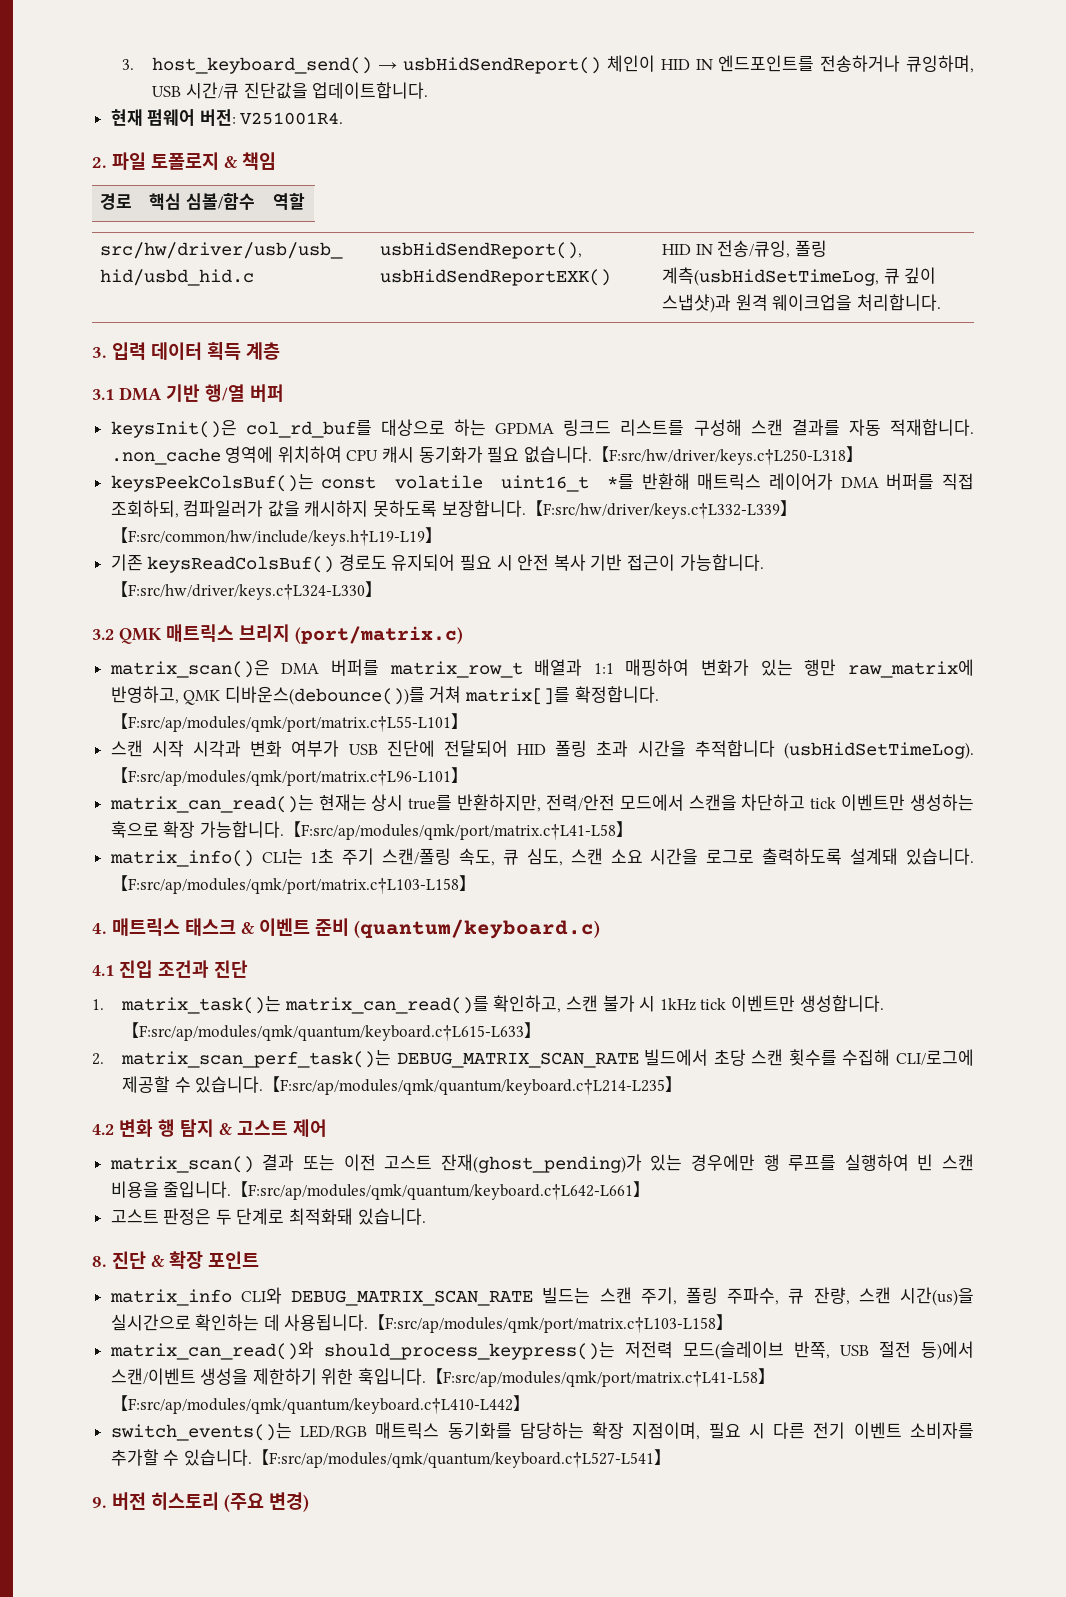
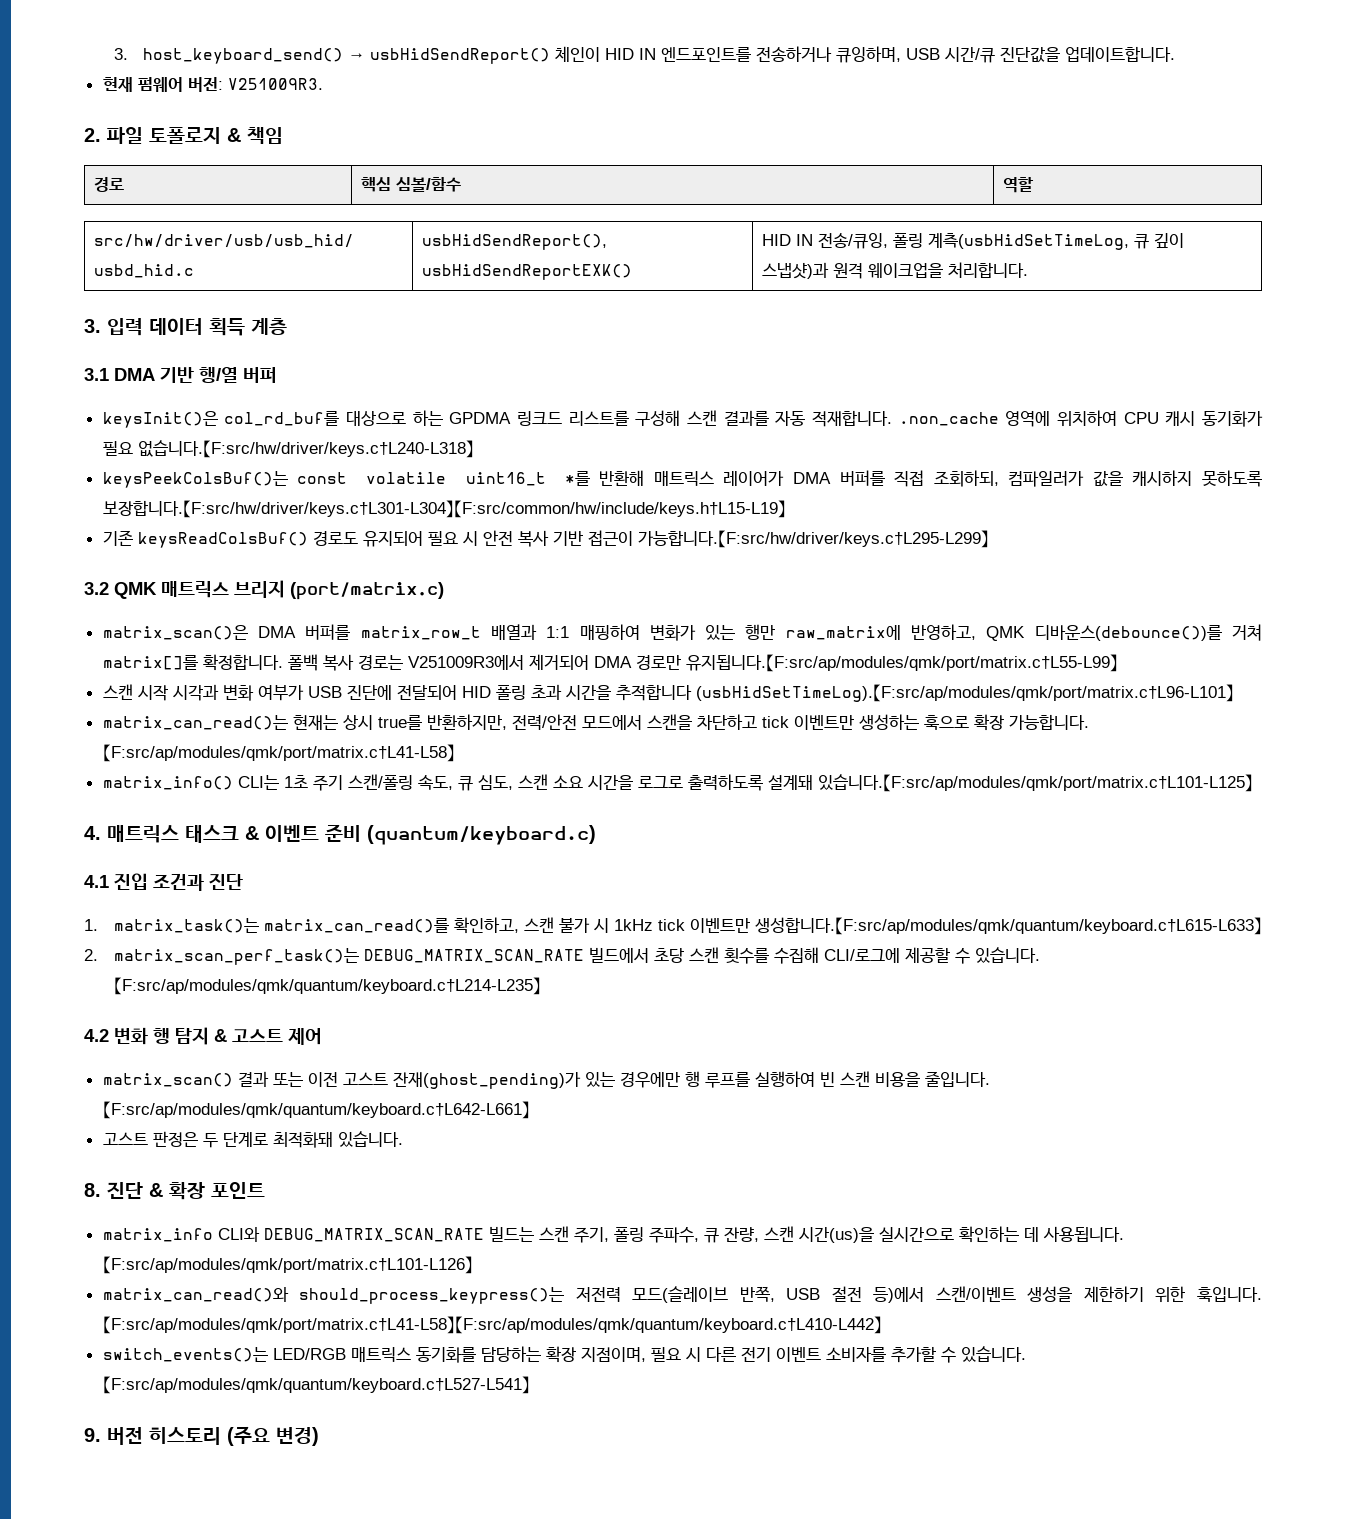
[240,112,344,125] V251001R4. -> [227,78,323,90] V251009R3.
[608,448,846,465] F:src/hw/driver/keys.c†L250-L318 -> [210,442,466,457] F:src/hw/driver/keys.c†L240-L318
[542,500,797,519] [110,527,425,546] F:src/hw/driver/keys.c†L332-L339】【F:src/common/hw/include/keys.h†L19-L19 -> [190,500,778,518] F:src/hw/driver/keys.c†L301-L304】【F:src/common/hw/include/keys.h†L15-L19
[127,583,365,600] F:src/hw/driver/keys.c†L324-L330 -> [725,532,981,547] F:src/hw/driver/keys.c†L295-L299
[110,713,451,732] 【F:src/ap/modules/qmk/port/matrix.c†L55-L101 -> [287,654,1110,672] 폴백 복사 경로는 V251009R3에서 제거되어 DMA 경로만 유지됩니다.【F:src/ap/modules/qmk/port/matrix.c†L55-L99
[127,877,459,894] F:src/ap/modules/qmk/port/matrix.c†L103-L158 -> [890,776,1245,791] F:src/ap/modules/qmk/port/matrix.c†L101-L125
[385,1316,717,1333] F:src/ap/modules/qmk/port/matrix.c†L103-L158 -> [110,1258,465,1273] F:src/ap/modules/qmk/port/matrix.c†L101-L126

